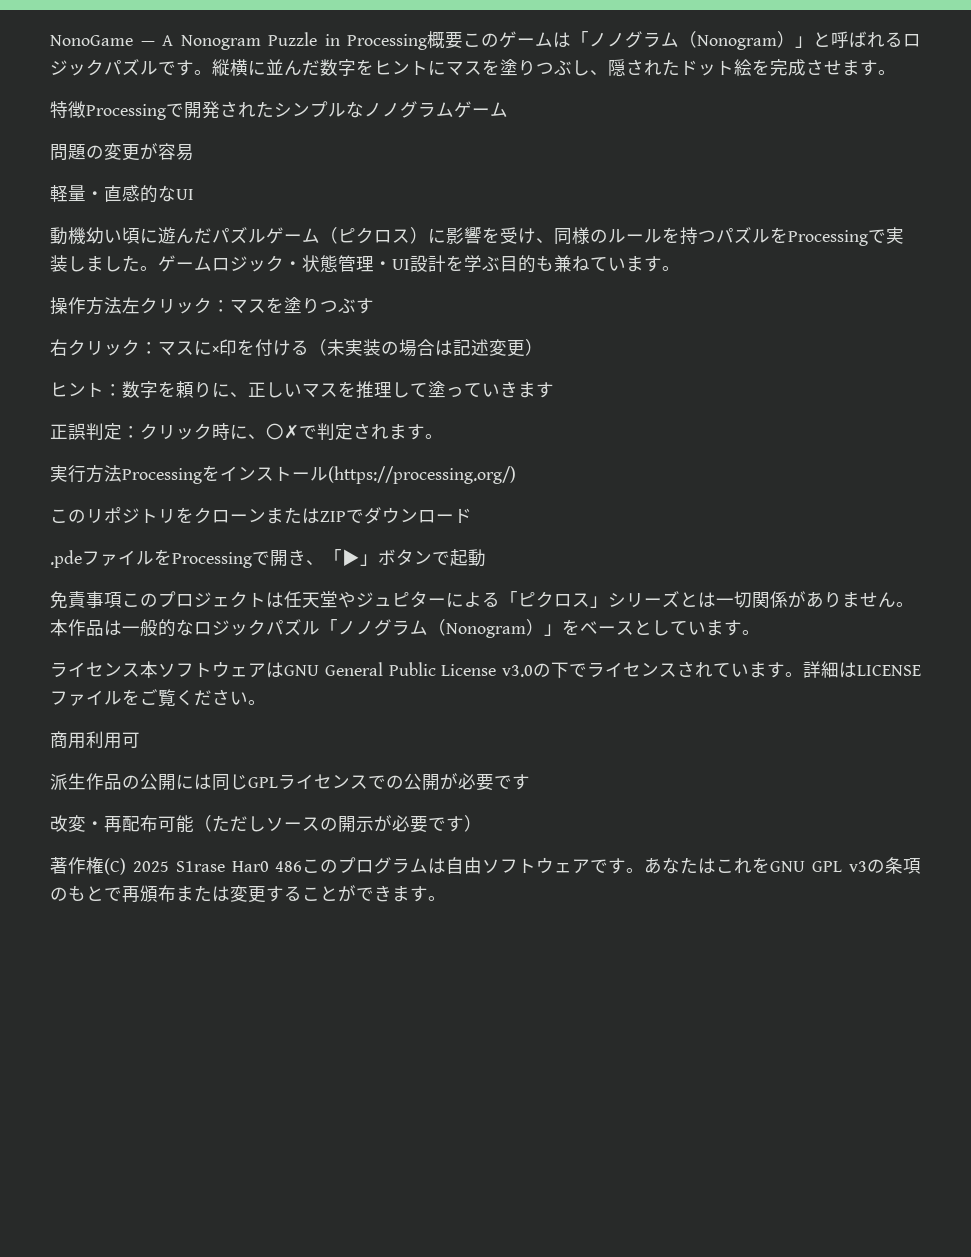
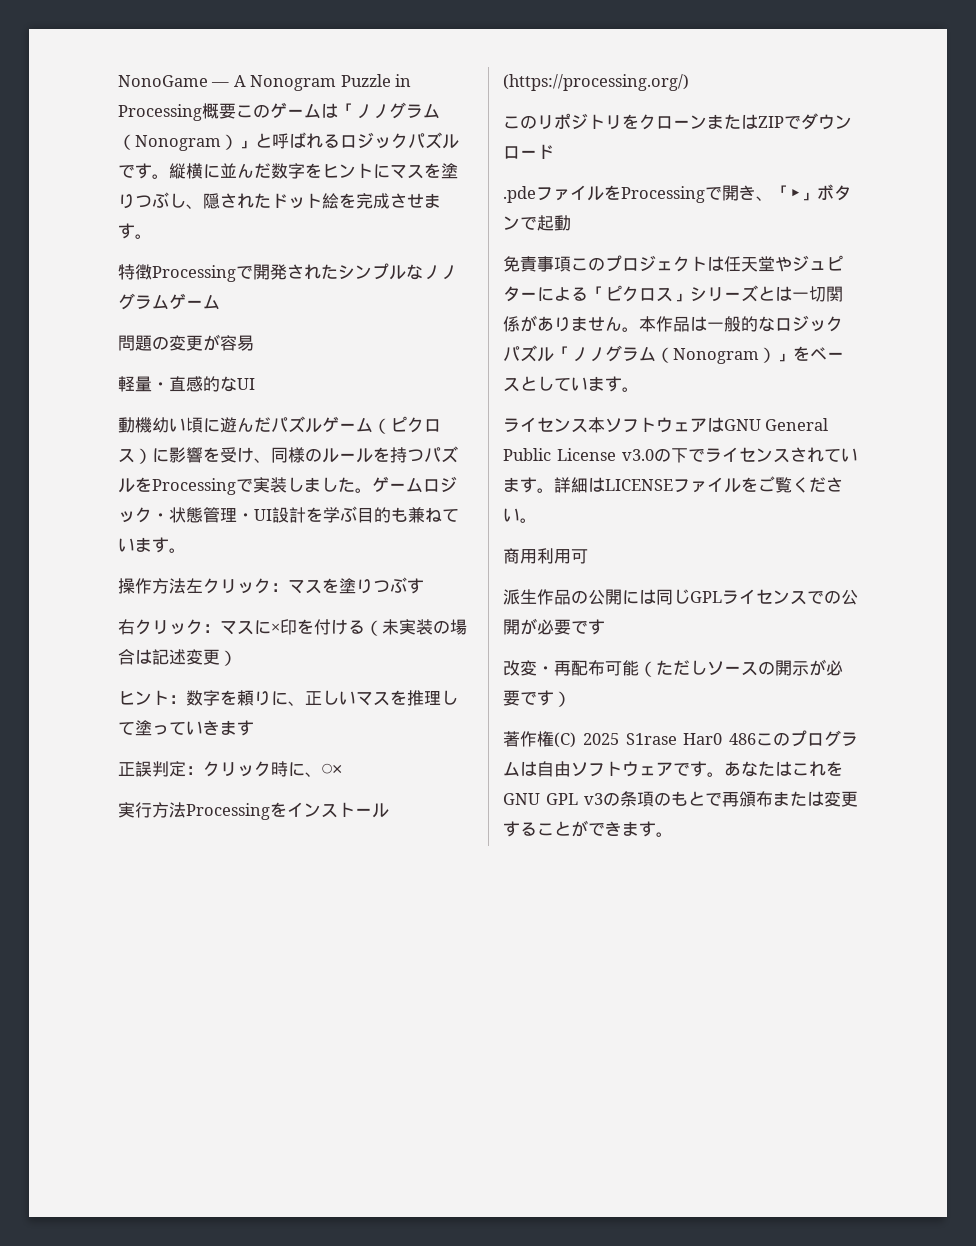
[266,423,443,440] 〇✗で判定されます。 -> [322,763,342,775] ◯✕

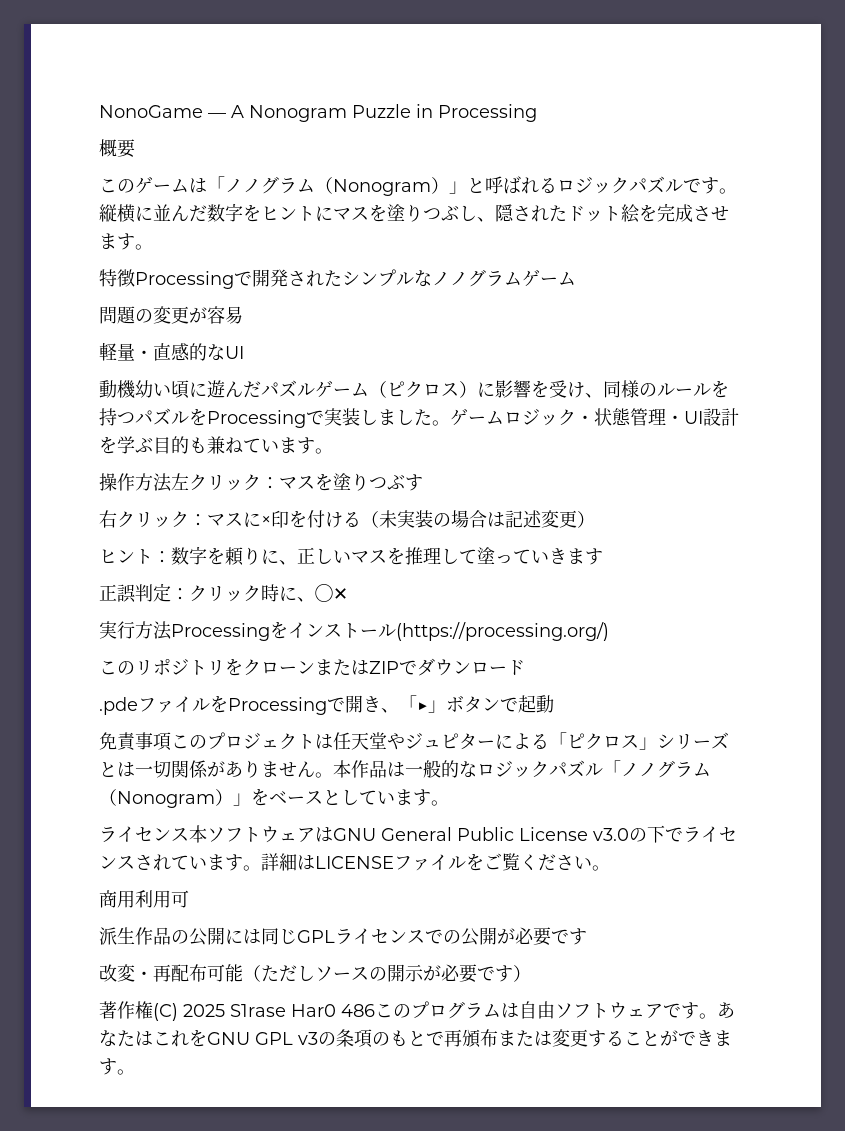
(202, 112) none -> (537, 113) //
(236, 111) none -> (135, 148) //

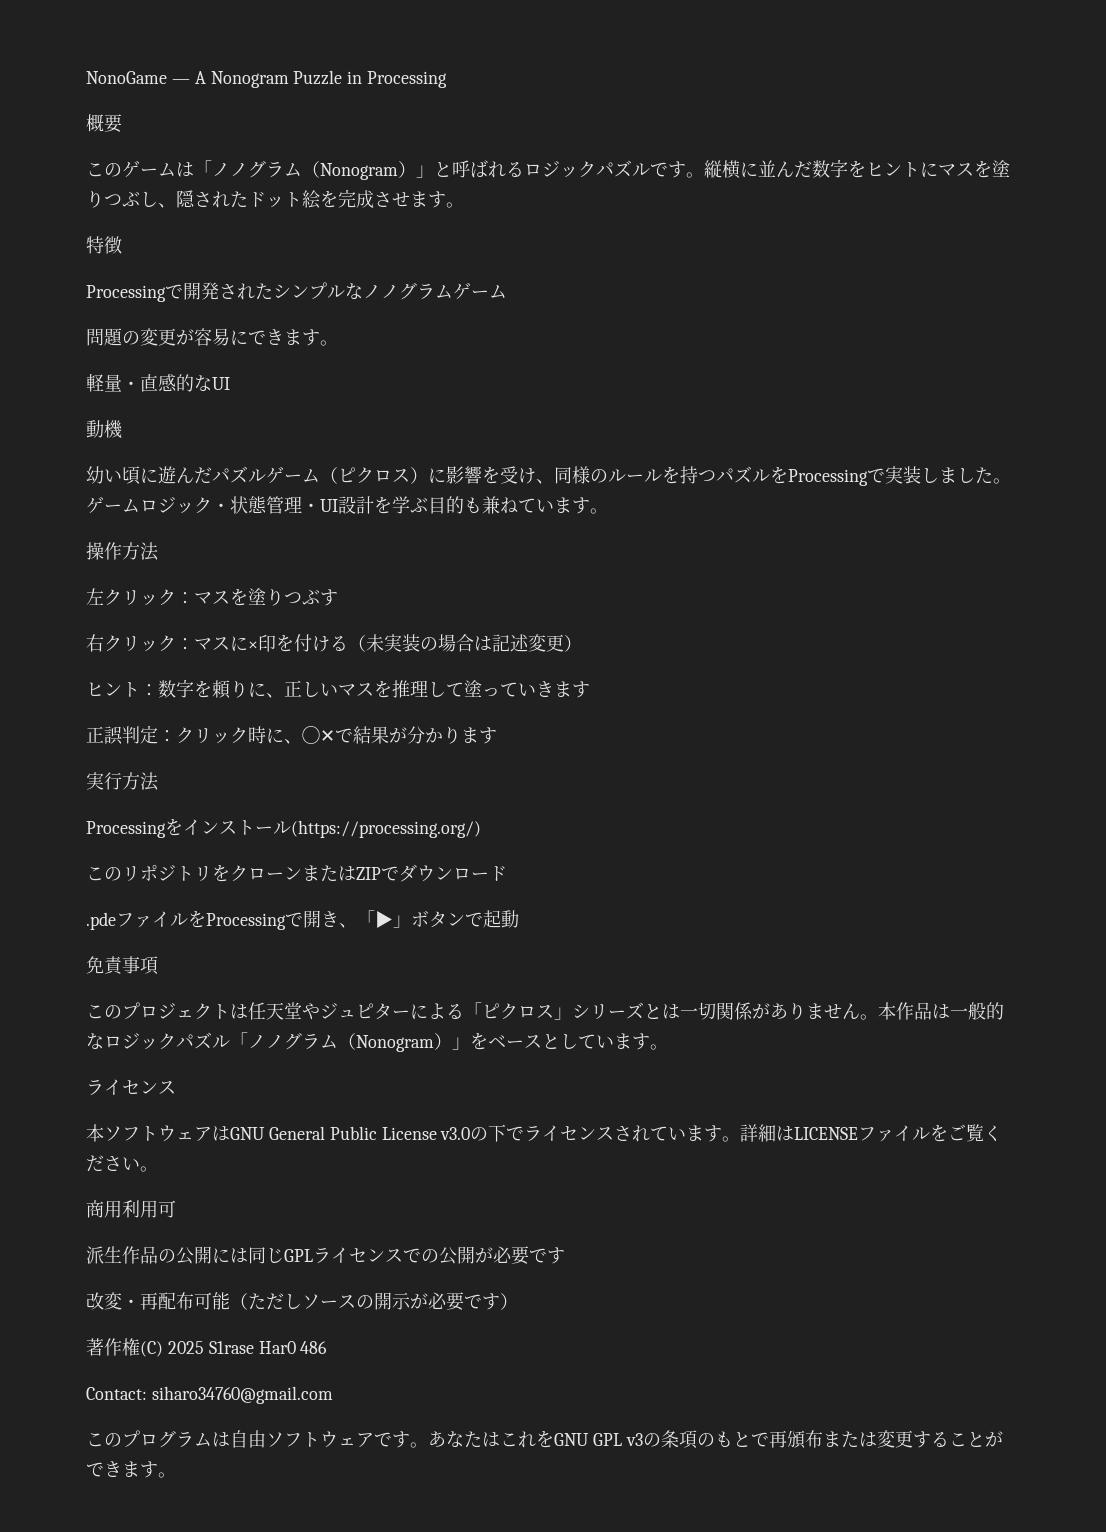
(135, 278) none -> (122, 245) //
(243, 315) none -> [230,329,338,346] にできます。
(136, 389) none -> (123, 429) //
(172, 482) none -> (159, 551) //
(348, 593) none -> [335,726,497,744] で結果が分かります
(172, 630) none -> (159, 781) //
(171, 741) none -> (158, 965) //
(189, 834) none -> (176, 1087) //
(375, 1010) none -> [86,1386,333,1404] // Contact: siharo34760@gmail.com //

